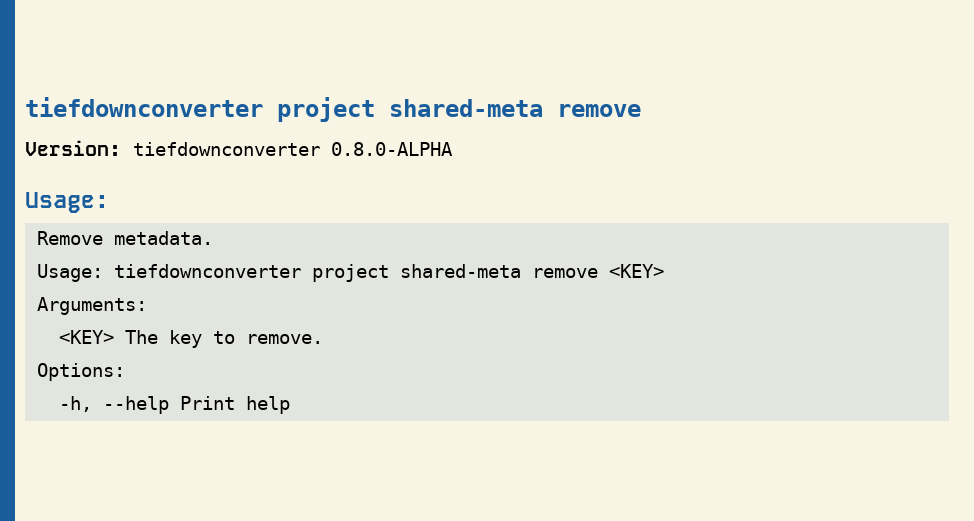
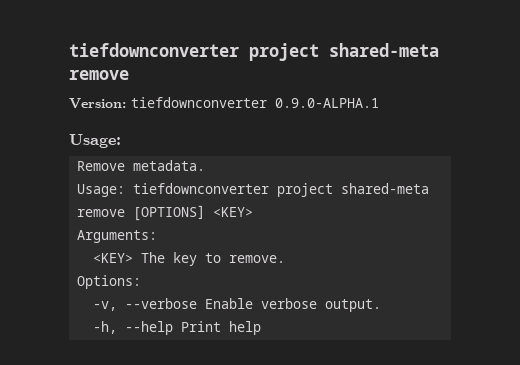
[331,142,453,156] 0.8.0-ALPHA -> [275,98,379,108] 0.9.0-ALPHA.1
(598, 273) none -> [133,205,206,221] [OPTIONS]
(125, 372) none -> [93,298,382,312] // -v, --verbose Enable verbose output.

